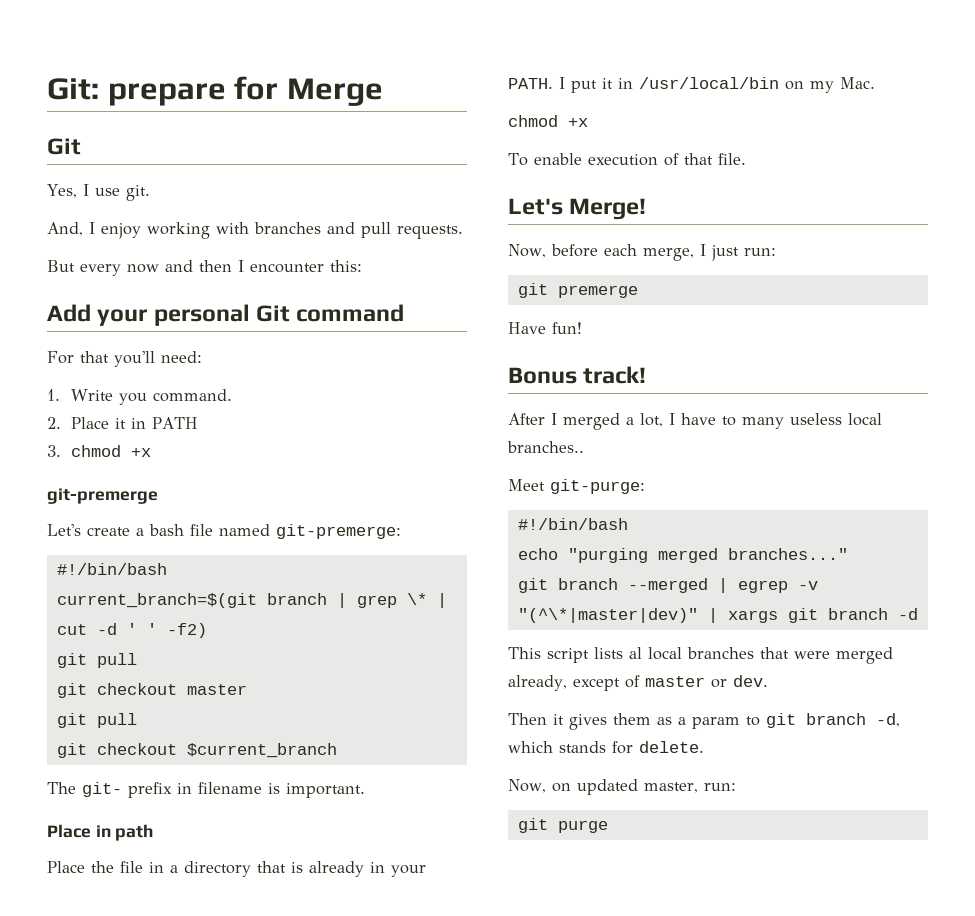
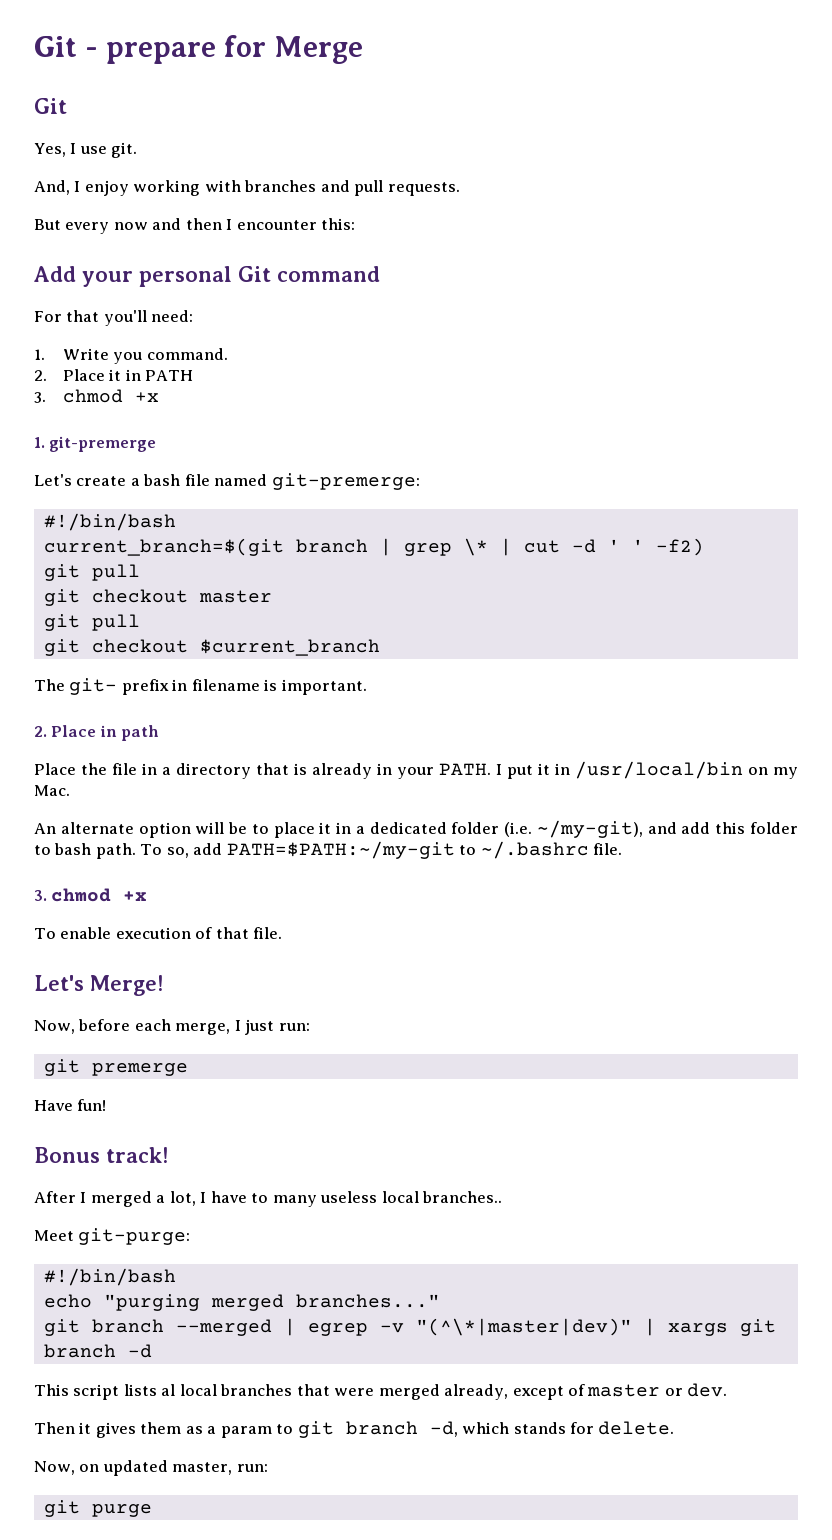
[47,78,99,100] Git: -> [34,36,99,57] Git -
(151, 452) none -> [34,437,45,448] 1.
(365, 790) none -> [34,726,47,737] 2.
(875, 83) none -> [34,820,798,838] [34,841,623,859] [34,890,47,901] An alternate option will be to place it in a dedicated folder (i.e. ~/my-git), and add this folder to bash path. To so, add PATH=$PATH:~/my-git to ~/.bashrc file. // 3.

